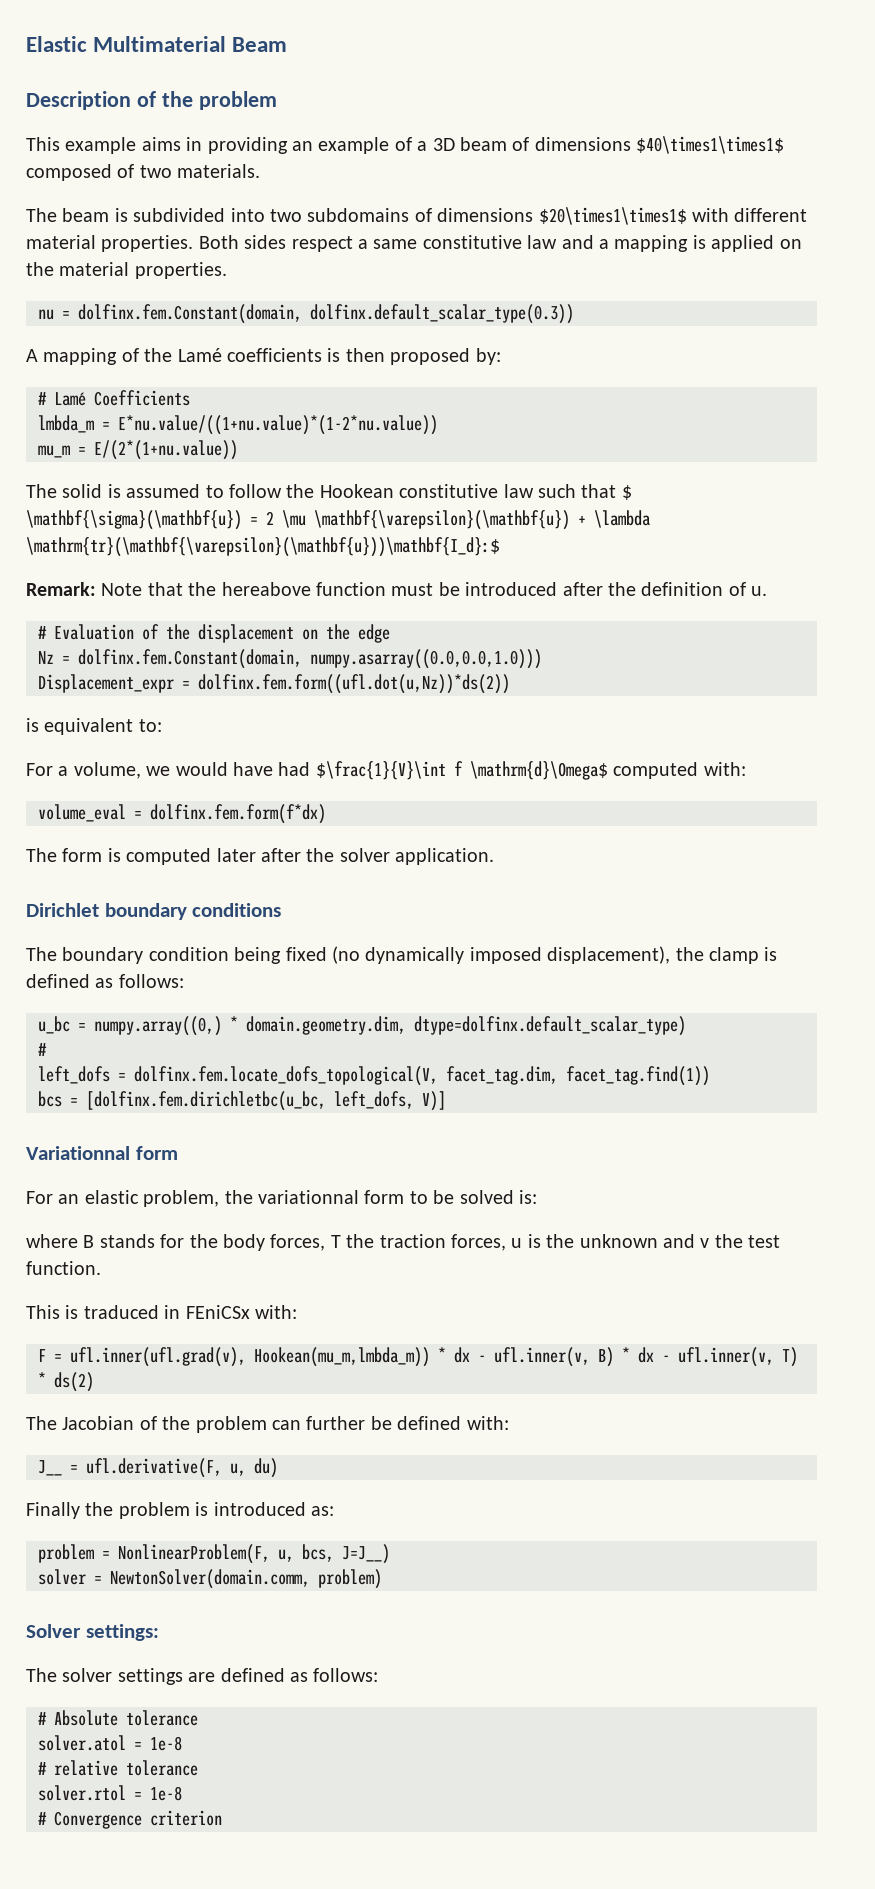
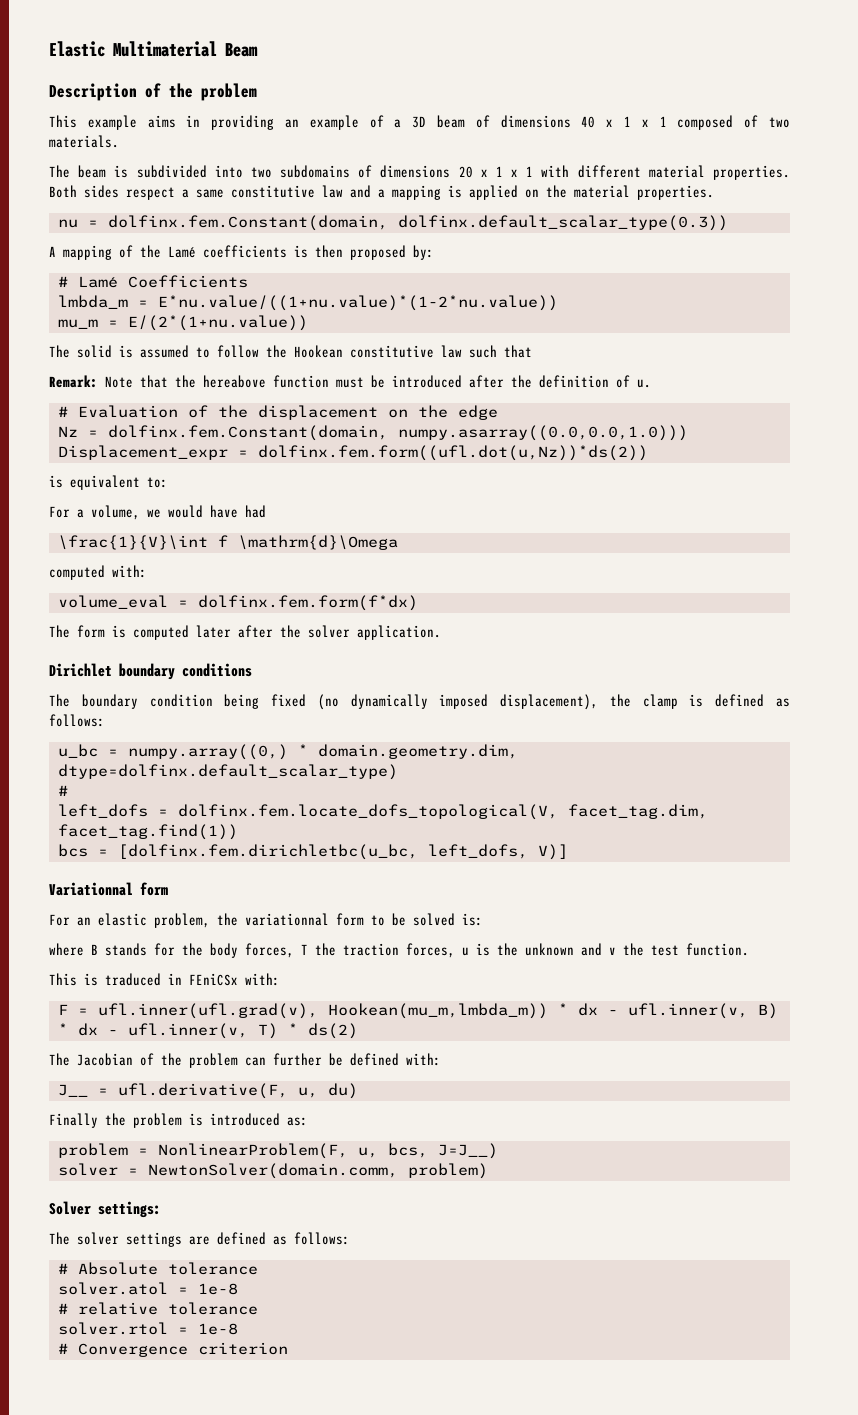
[636,136,785,154] $40\times1\times1$ -> [581,116,667,128] 40 x 1 x 1
[538,207,687,225] $20\times1\times1$ -> [458,166,534,178] 20 x 1 x 1
[621,485,632,500] [26,510,650,530] [26,537,500,557] $ \mathbf{\sigma}(\mathbf{u}) = 2 \mu \mathbf{\varepsilon}(\mathbf{u}) + \lambda \mathrm{tr}(\mathbf{\varepsilon}(\mathbf{u}))\mathbf{I_d}:$ -> (532, 351) none
[315,761,608,780] $\frac{1}{V}\int f \mathrm{d}\Omega$ -> [57,535,398,550] // \frac{1}{V}\int f \mathrm{d}\Omega //

